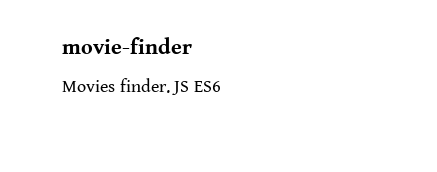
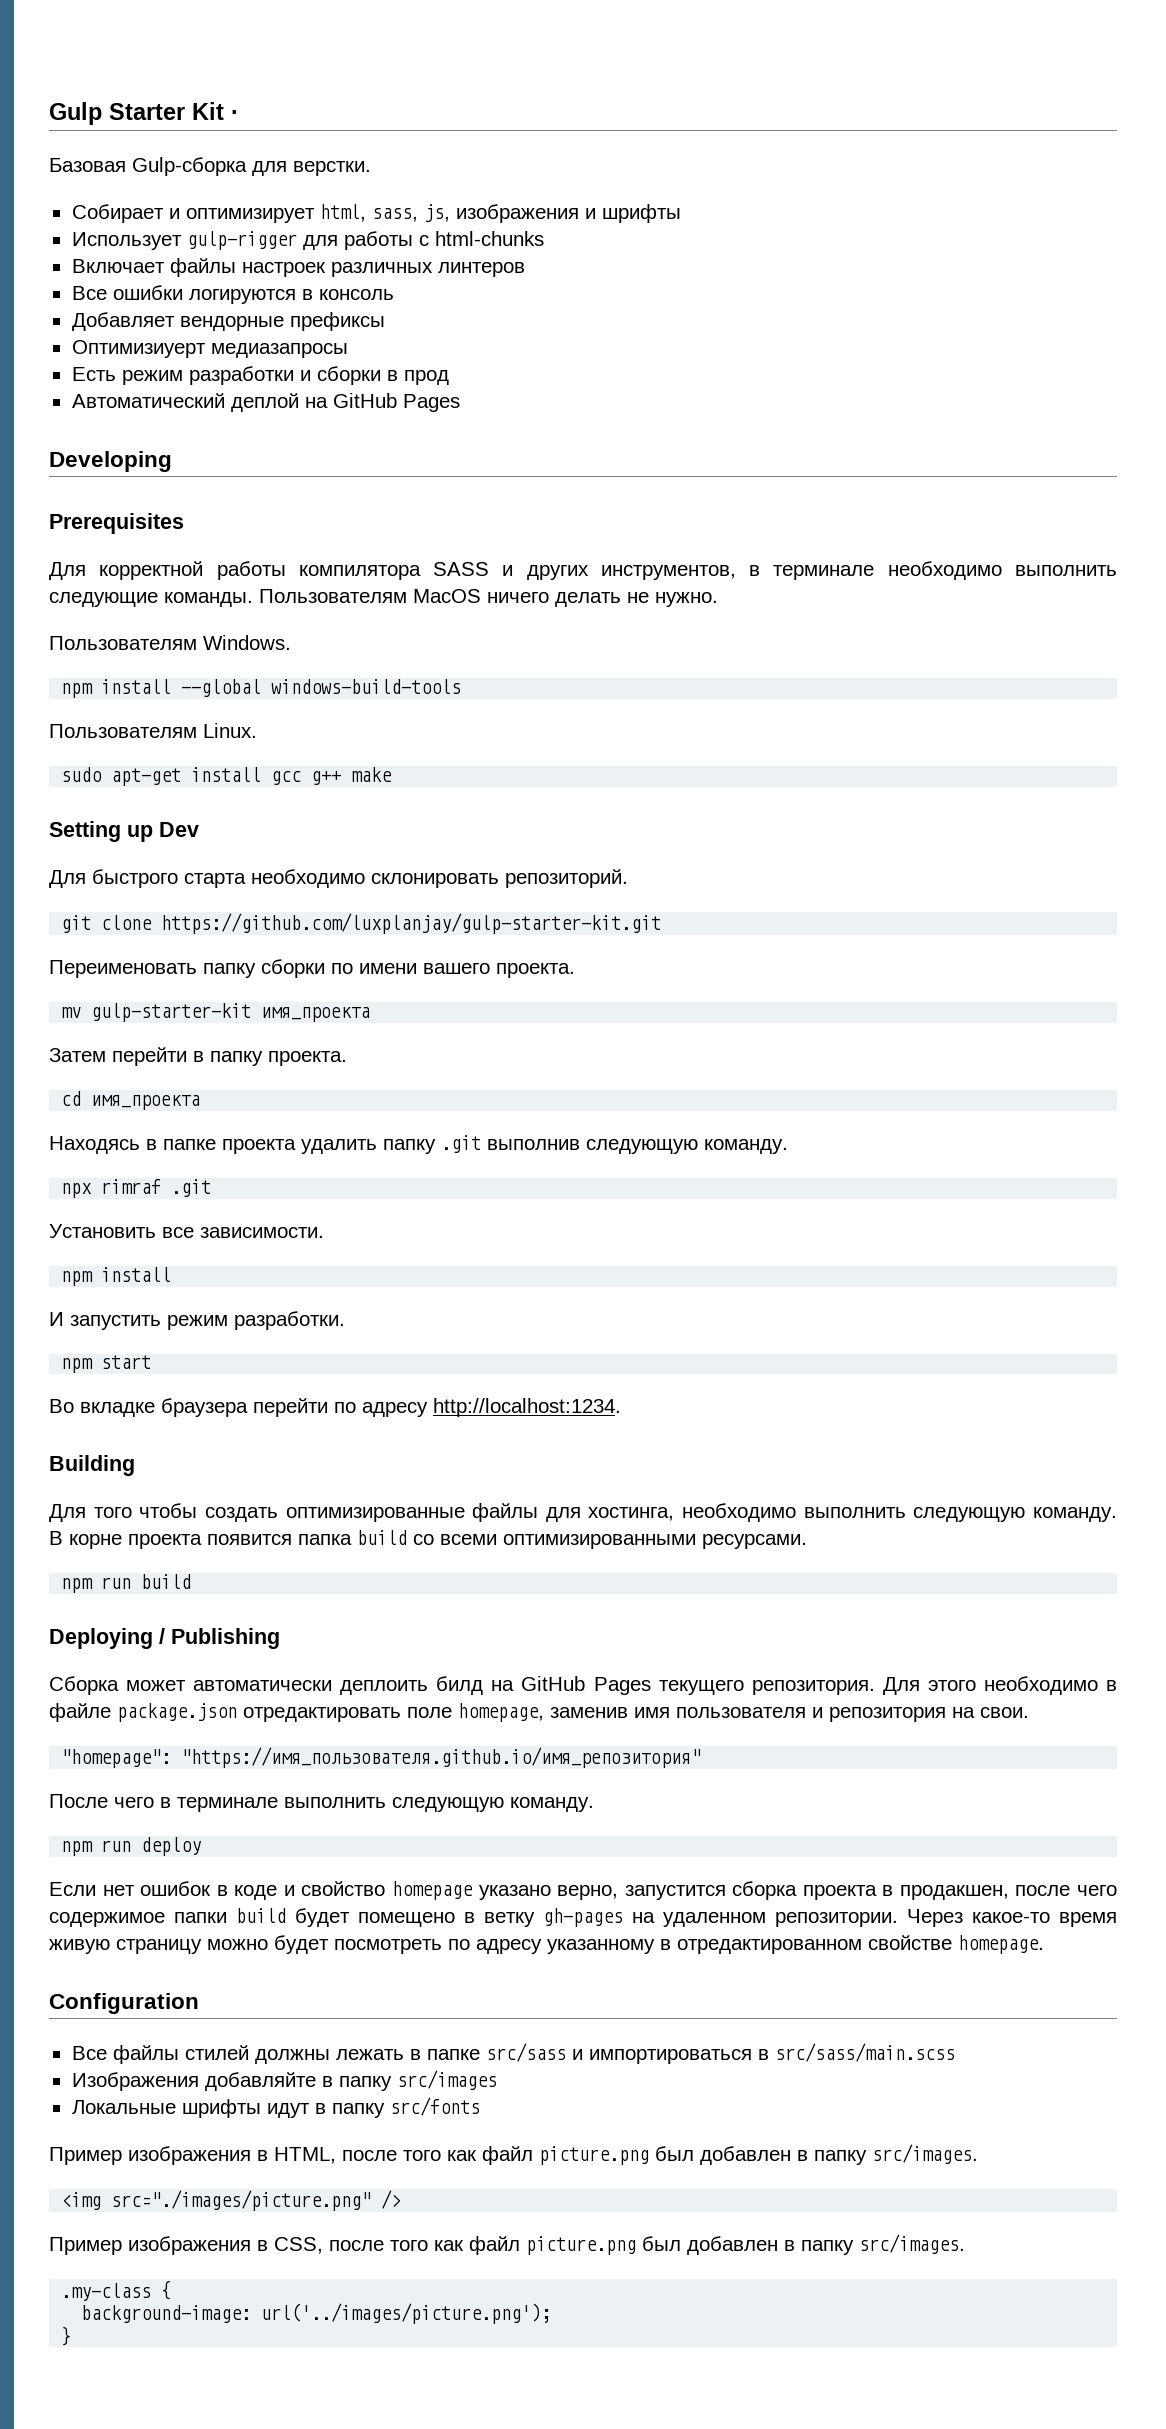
[62,37,192,54] [62,78,222,95] movie-finder // Movies finder. JS ES6 -> [49,102,239,125] [49,157,371,176] [71,204,681,223] [71,231,544,250] [71,258,525,277] [71,285,394,304] [71,312,385,331] [71,340,348,358] [71,366,449,385] [71,393,460,412] [49,451,172,472] [49,513,184,534] [49,561,1117,580] [49,589,718,607] [49,635,291,650] [61,679,462,698] [49,723,257,738] [61,767,393,786] [49,821,199,842] [49,869,628,888] [61,913,662,934] [49,959,575,978] [61,1003,372,1022] [49,1047,347,1066] [61,1091,202,1110] [49,1135,788,1154] [61,1179,212,1198] [49,1224,324,1238] [61,1267,172,1286] [49,1311,345,1330] [61,1355,152,1373] [49,1398,621,1417] [49,1455,135,1476] [49,1503,1117,1522] [49,1530,807,1549] [61,1574,192,1593] [49,1628,280,1649] [49,1676,1118,1695] [49,1703,1029,1722] [61,1747,702,1768] [49,1794,594,1812] [61,1837,202,1856] [49,1881,1117,1900] [49,1908,1117,1927] [49,1935,1044,1954] [49,1993,199,2014] [71,2043,955,2064] [71,2070,497,2091] [71,2097,480,2118] [49,2144,978,2165] [61,2190,402,2211] [49,2234,965,2255] [61,2280,172,2301] [81,2303,552,2324] [61,2326,72,2346] Gulp Starter Kit · // Базовая Gulp-сборка для верстки. // Собирает и оптимизирует html, sass, js, изображения и шрифты // Использует gulp-rigger для работы с html-chunks // Включает файлы настроек различных линтеров // Все ошибки логируются в консоль // Добавляет вендорные префиксы // Оптимизиуерт медиазапросы // Есть режим разработки и сборки в прод // Автоматический деплой на GitHub Pages // Developing // Prerequisites // Для корректной работы компилятора SASS и других инструментов, в терминале необходимо выполнить следующие команды. Пользователям MacOS ничего делать не нужно. // Пользователям Windows. // npm install --global windows-build-tools // Пользователям Linux. // sudo apt-get install gcc g++ make // Setting up Dev // Для быстрого старта необходимо склонировать репозиторий. // git clone https://github.com/luxplanjay/gulp-starter-kit.git // Переименовать папку сборки по имени вашего проекта. // mv gulp-starter-kit имя_проекта // Затем перейти в папку проекта. // cd имя_проекта // Находясь в папке проекта удалить папку .git выполнив следующую команду. // npx rimraf .git // Установить все зависимости. // npm install // И запустить режим разработки. // npm start // Во вкладке браузера перейти по адресу http://localhost:1234. // Building // Для того чтобы создать оптимизированные файлы для хостинга, необходимо выполнить следующую команду. В корне проекта появится папка build со всеми оптимизированными ресурсами. // npm run build // Deploying / Publishing // Сборка может автоматически деплоить билд на GitHub Pages текущего репозитория. Для этого необходимо в файле package.json отредактировать поле homepage, заменив имя пользователя и репозитория на свои. // "homepage": "https://имя_пользователя.github.io/имя_репозитория" // После чего в терминале выполнить следующую команду. // npm run deploy // Если нет ошибок в коде и свойство homepage указано верно, запустится сборка проекта в продакшен, после чего содержимое папки build будет помещено в ветку gh-pages на удаленном репозитории. Через какое-то время живую страницу можно будет посмотреть по адресу указанному в отредактированном свойстве homepage. // Configuration // Все файлы стилей должны лежать в папке src/sass и импортироваться в src/sass/main.scss // Изображения добавляйте в папку src/images // Локальные шрифты идут в папку src/fonts // Пример изображения в HTML, после того как файл picture.png был добавлен в папку src/images. // <img src="./images/picture.png" /> // Пример изображения в CSS, после того как файл picture.png был добавлен в папку src/images. // .my-class { // background-image: url('../images/picture.png'); // }

